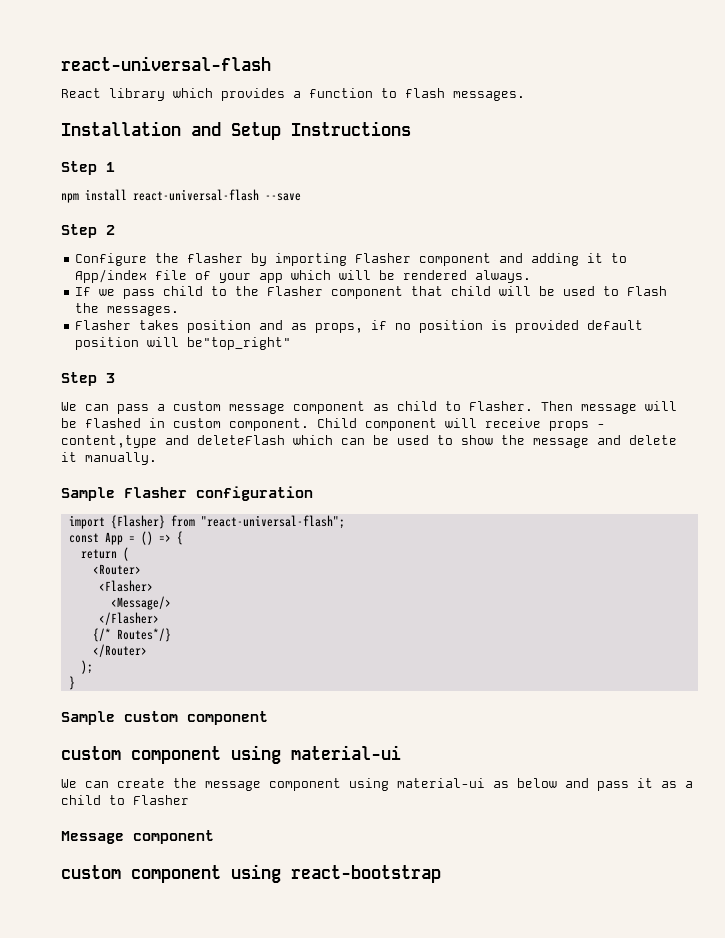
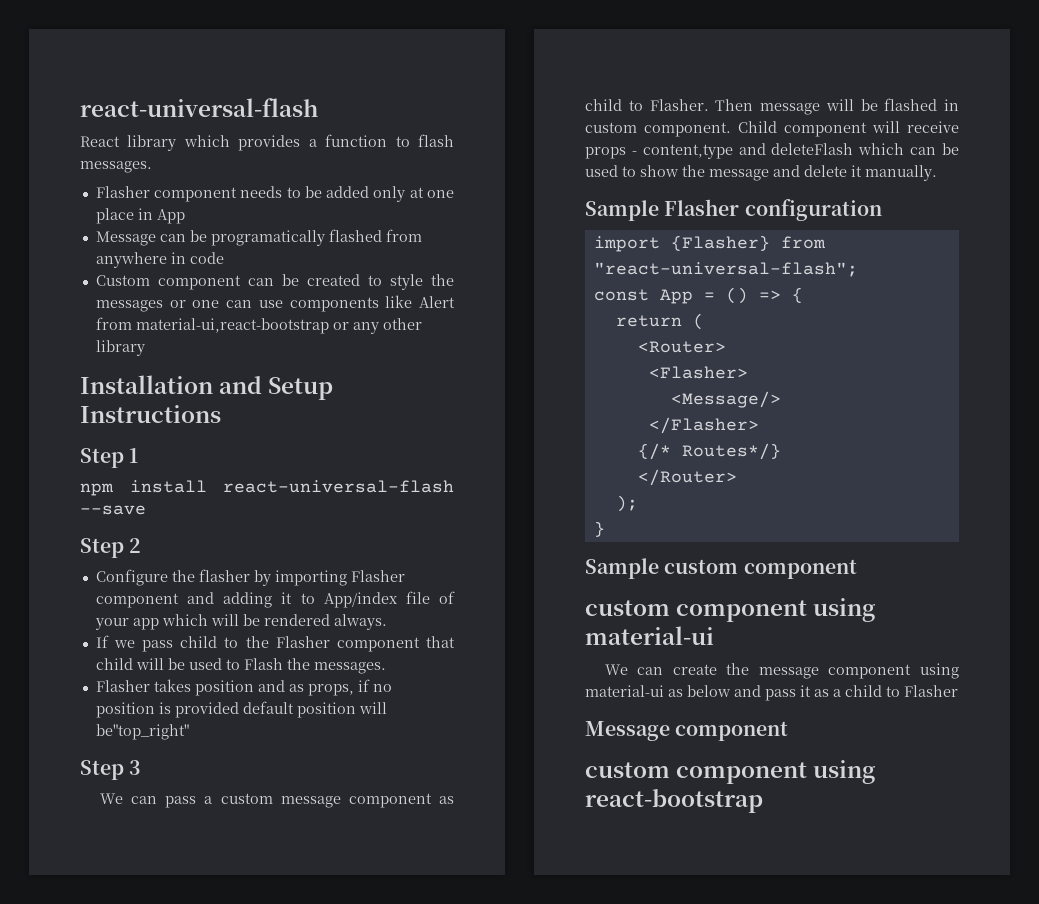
(525, 96) none -> [95,186,455,202] [95,208,185,224] [95,229,422,246] [95,252,224,268] [95,274,455,290] [95,295,455,312] [95,317,422,334] [95,340,145,356] // Flasher component needs to be added only at one place in App // Message can be programatically flashed from anywhere in code // Custom component can be created to style the messages or one can use components like Alert from material-ui,react-bootstrap or any other library

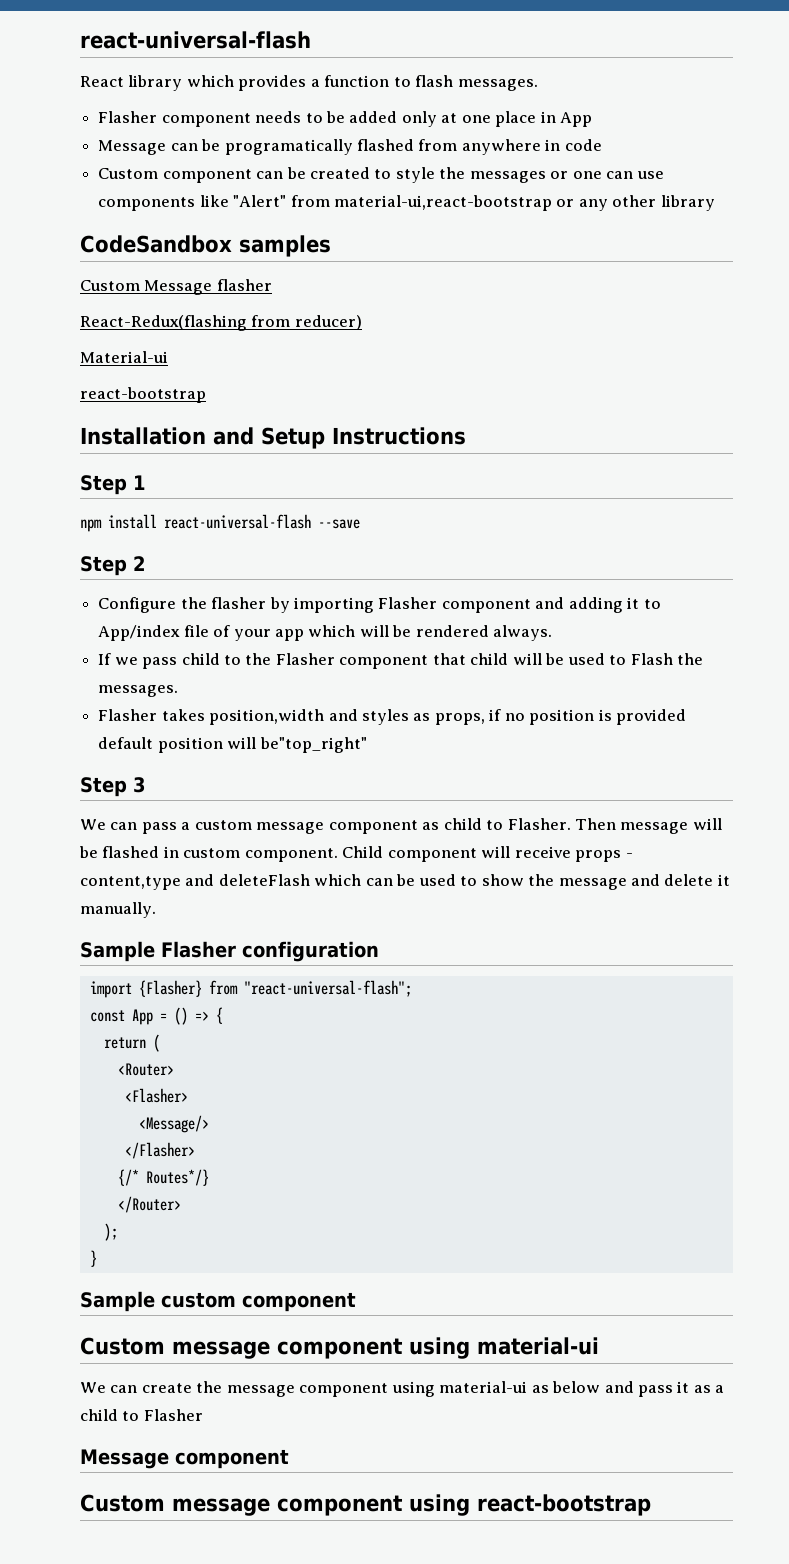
[419,296,455,308] Alert -> [233,195,287,207] "Alert"
(145, 348) none -> [80,235,331,257] [80,279,272,295] [80,315,362,331] [80,351,168,363] [80,387,206,403] // CodeSandbox samples // Custom Message flasher // React-Redux(flashing from reducer) // Material-ui // react-bootstrap
[194,680,285,696] position and -> [209,709,409,725] position,width and styles
[585,600,670,616] custom -> [80,1337,270,1359] Custom message
[585,762,670,778] custom -> [80,1494,270,1516] Custom message

